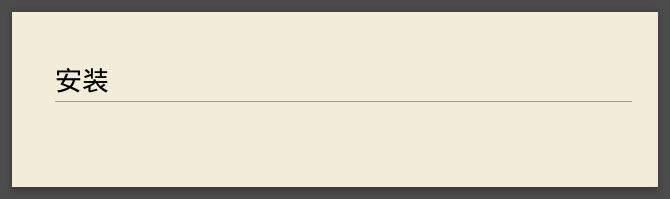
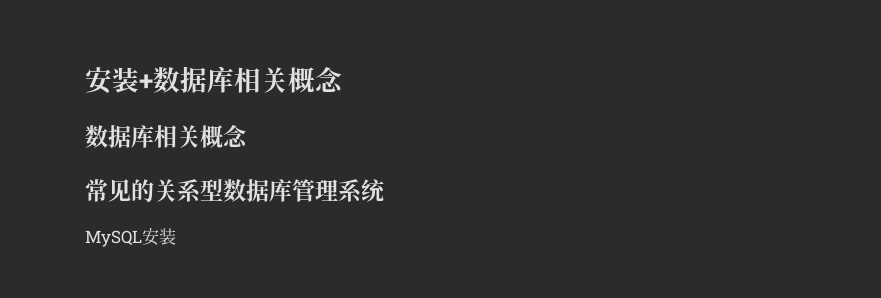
[55,67,109,93] 安装 -> [85,66,344,94] [85,125,248,148] [85,179,386,203] [85,228,176,247] 安装+数据库相关概念 // 数据库相关概念 // 常见的关系型数据库管理系统 // MySQL安装

